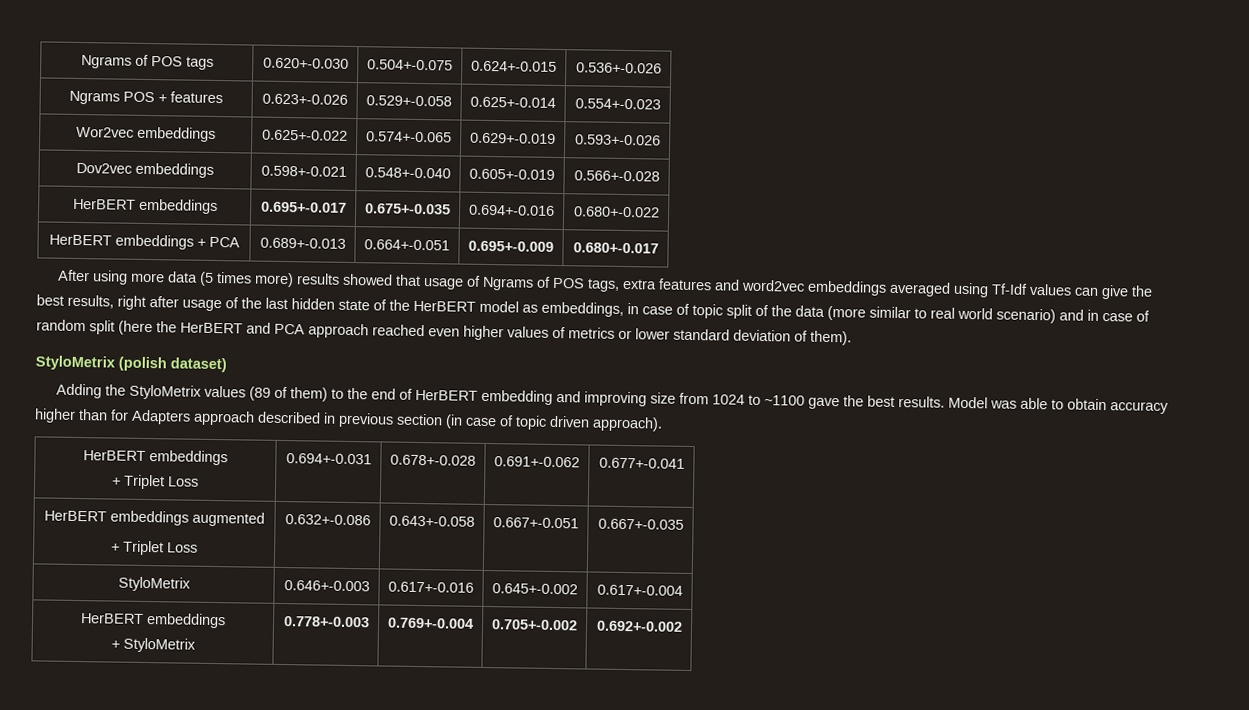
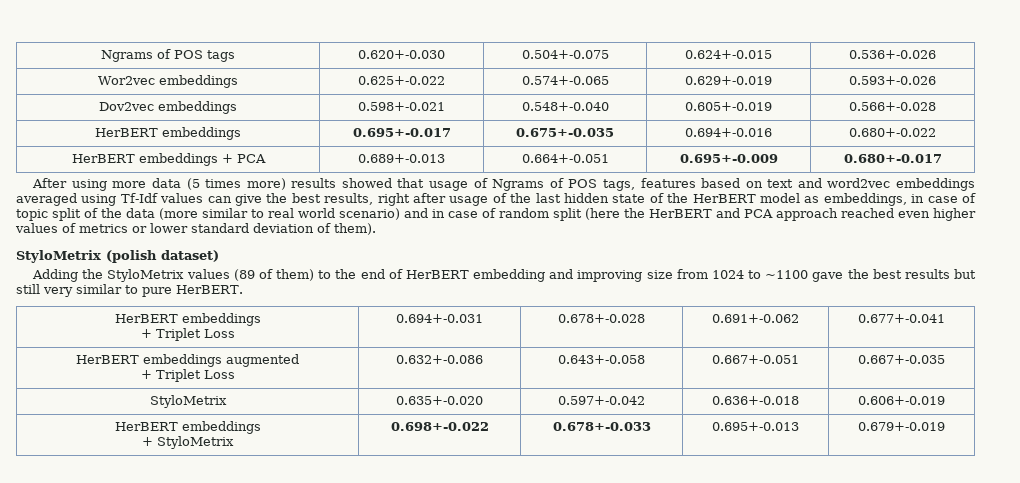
[69,90,223,105] [261,93,348,105] [366,95,452,107] [470,96,556,108] [574,98,661,110] // Ngrams POS + features | 0.623+-0.026 | 0.529+-0.058 | 0.625+-0.014 | 0.554+-0.023 -> (936, 54) none
[622,278,713,291] extra features -> [640,178,794,188] features based on text
[898,396,1170,414] [34,408,663,432] results. Model was able to obtain accuracy higher than for Adapters approach described in previous section (in case of topic driven approach). -> [904,269,976,279] [16,284,243,297] results but still very similar to pure HerBERT.
[283,580,370,592] [388,581,474,593] [492,583,578,595] [596,584,683,596] 0.646+-0.003 | 0.617+-0.016 | 0.645+-0.002 | 0.617+-0.004 -> [396,396,484,405] [558,396,645,405] [712,396,799,405] [858,396,945,405] 0.635+-0.020 | 0.597+-0.042 | 0.636+-0.018 | 0.606+-0.019
[282,616,370,628] [387,617,474,629] [491,619,578,631] [595,620,683,632] 0.778+-0.003 | 0.769+-0.004 | 0.705+-0.002 | 0.692+-0.002 -> [390,422,489,431] [552,422,651,431] [712,422,799,431] [858,422,945,431] 0.698+-0.022 | 0.678+-0.033 | 0.695+-0.013 | 0.679+-0.019

